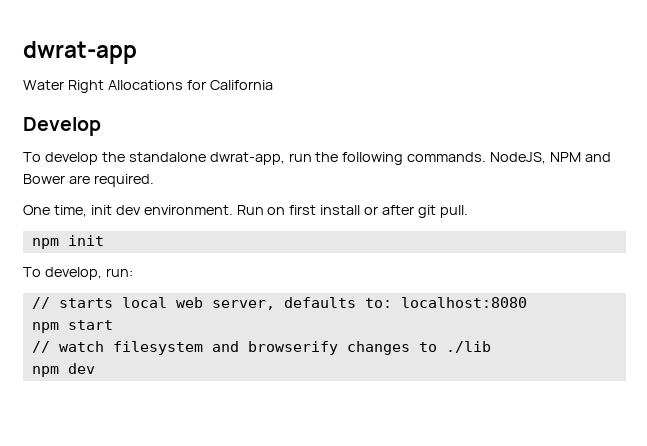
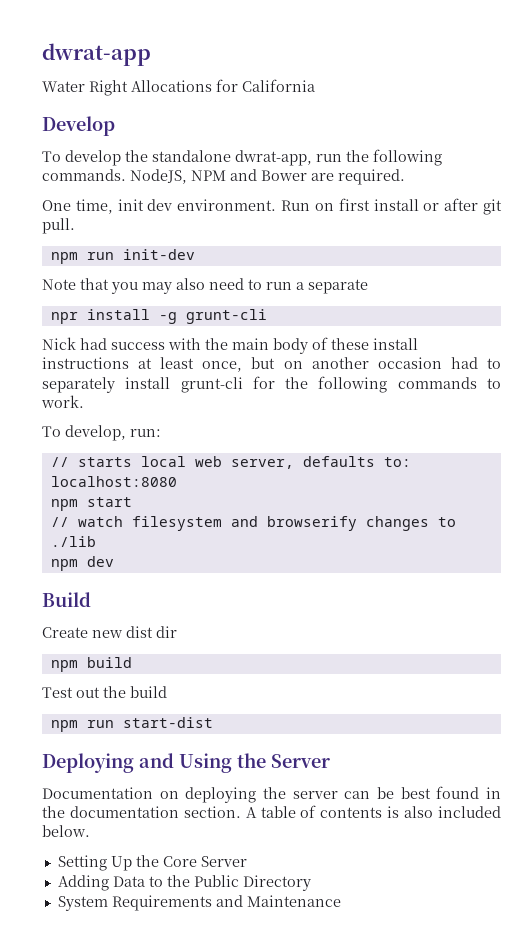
[67,235,104,246] init -> [86,249,195,260] [42,278,368,294] [50,309,267,324] [42,337,418,354] [42,357,501,372] [42,376,501,393] [41,395,84,408] run init-dev // Note that you may also need to run a separate // npr install -g grunt-cli // Nick had success with the main body of these install instructions at least once, but on another occasion had to separately install grunt-cli for the following commands to work.
(95, 368) none -> [42,592,91,607] [42,626,177,638] [50,657,132,672] [42,686,167,698] [50,717,213,732] [42,753,330,773] [42,786,502,803] [42,805,502,818] [42,825,90,837] [57,855,247,871] [57,875,311,891] [57,895,341,911] // Build // Create new dist dir // npm build // Test out the build // npm run start-dist // Deploying and Using the Server // Documentation on deploying the server can be best found in the documentation section. A table of contents is also included below. // Setting Up the Core Server // Adding Data to the Public Directory // System Requirements and Maintenance

